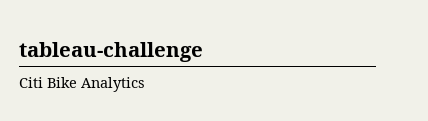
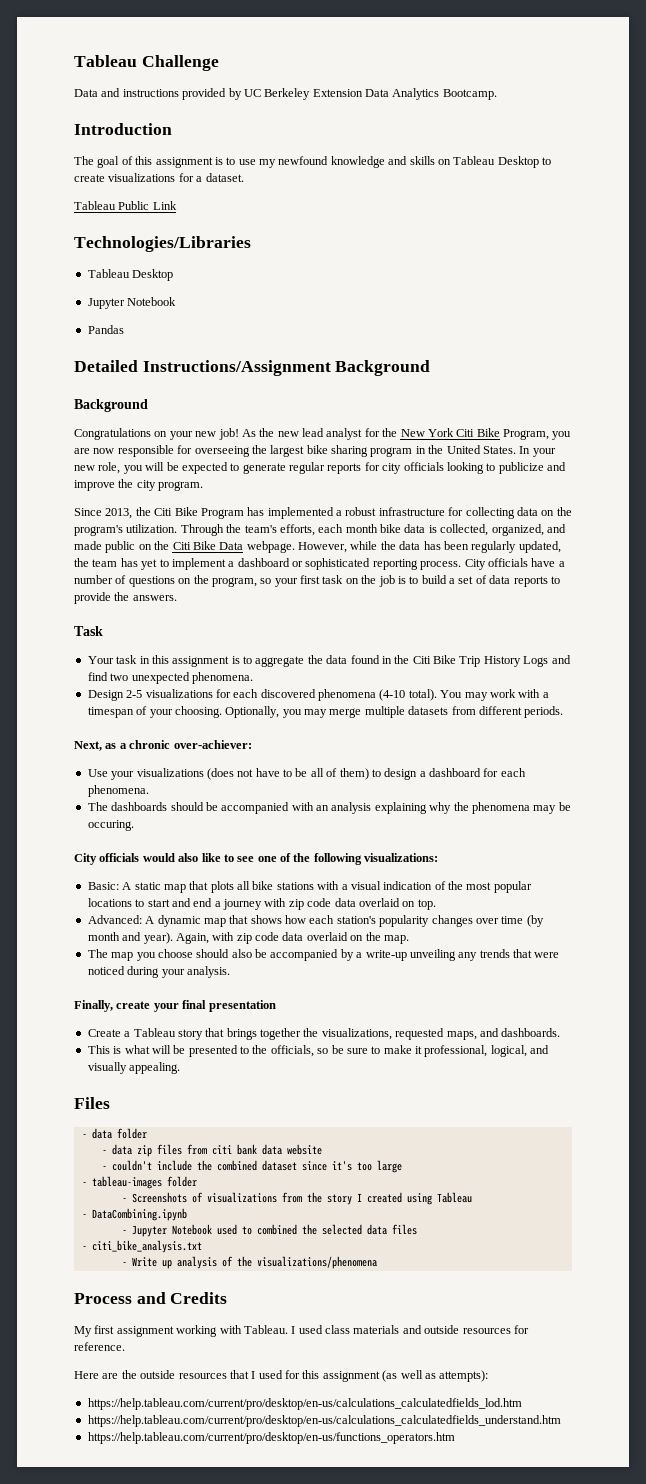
[19,42,203,62] [19,77,145,92] tableau-challenge // Citi Bike Analytics -> [74,55,219,71] [74,88,497,100] [74,123,172,135] [74,156,551,168] [74,173,244,182] [74,201,177,210] [74,236,251,252] [87,269,174,281] [87,297,177,309] [87,325,124,334] [74,360,431,376] [74,399,148,412] [74,428,572,440] [74,445,556,457] [74,462,566,474] [74,479,204,491] [74,507,572,519] [74,524,566,536] [74,541,561,553] [74,558,565,570] [74,575,560,587] [74,592,177,604] [74,626,103,636] [87,655,571,667] [87,672,253,684] [87,689,549,701] [87,706,564,718] [74,740,252,751] [87,768,526,780] [87,785,149,797] [87,802,571,814] [87,820,134,831] [74,853,439,865] [87,881,532,893] [87,898,436,910] [87,915,544,927] [87,932,409,944] [87,949,560,961] [87,966,230,978] [74,1000,276,1012] [87,1028,561,1040] [87,1045,550,1057] [87,1062,181,1074] [74,1097,110,1109] [81,1128,147,1139] [101,1144,322,1157] [101,1160,402,1173] [81,1176,197,1189] [121,1192,472,1205] [81,1208,187,1221] [121,1224,417,1237] [81,1240,202,1253] [121,1256,377,1269] [74,1292,228,1304] [74,1325,529,1337] [74,1342,125,1351] [74,1370,489,1382] [87,1398,522,1410] [87,1415,561,1427] [87,1432,455,1444] Tableau Challenge // Data and instructions provided by UC Berkeley Extension Data Analytics Bootcamp. // Introduction // The goal of this assignment is to use my newfound knowledge and skills on Tableau Desktop to create visualizations for a dataset. // Tableau Public Link // Technologies/Libraries // Tableau Desktop // Jupyter Notebook // Pandas // Detailed Instructions/Assignment Background // Background // Congratulations on your new job! As the new lead analyst for the New York Citi Bike Program, you are now responsible for overseeing the largest bike sharing program in the United States. In your new role, you will be expected to generate regular reports for city officials looking to publicize and improve the city program. // Since 2013, the Citi Bike Program has implemented a robust infrastructure for collecting data on the program's utilization. Through the team's efforts, each month bike data is collected, organized, and made public on the Citi Bike Data webpage. However, while the data has been regularly updated, the team has yet to implement a dashboard or sophisticated reporting process. City officials have a number of questions on the program, so your first task on the job is to build a set of data reports to provide the answers. // Task // Your task in this assignment is to aggregate the data found in the Citi Bike Trip History Logs and find two unexpected phenomena. // Design 2-5 visualizations for each discovered phenomena (4-10 total). You may work with a timespan of your choosing. Optionally, you may merge multiple datasets from different periods. // Next, as a chronic over-achiever: // Use your visualizations (does not have to be all of them) to design a dashboard for each phenomena. // The dashboards should be accompanied with an analysis explaining why the phenomena may be occuring. // City officials would also like to see one of the following visualizations: // Basic: A static map that plots all bike stations with a visual indication of the most popular locations to start and end a journey with zip code data overlaid on top. // Advanced: A dynamic map that shows how each station's popularity changes over time (by month and year). Again, with zip code data overlaid on the map. // The map you choose should also be accompanied by a write-up unveiling any trends that were noticed during your analysis. // Finally, create your final presentation // Create a Tableau story that brings together the visualizations, requested maps, and dashboards. // This is what will be presented to the officials, so be sure to make it professional, logical, and visually appealing. // Files // - data folder // - data zip files from citi bank data website // - couldn't include the combined dataset since it's too large // - tableau-images folder // - Screenshots of visualizations from the story I created using Tableau // - DataCombining.ipynb // - Jupyter Notebook used to combined the selected data files // - citi_bike_analysis.txt // - Write up analysis of the visualizations/phenomena // Process and Credits // My first assignment working with Tableau. I used class materials and outside resources for reference. // Here are the outside resources that I used for this assignment (as well as attempts): // https://help.tableau.com/current/pro/desktop/en-us/calculations_calculatedfields_lod.htm // https://help.tableau.com/current/pro/desktop/en-us/calculations_calculatedfields_understand.htm // https://help.tableau.com/current/pro/desktop/en-us/functions_operators.htm

